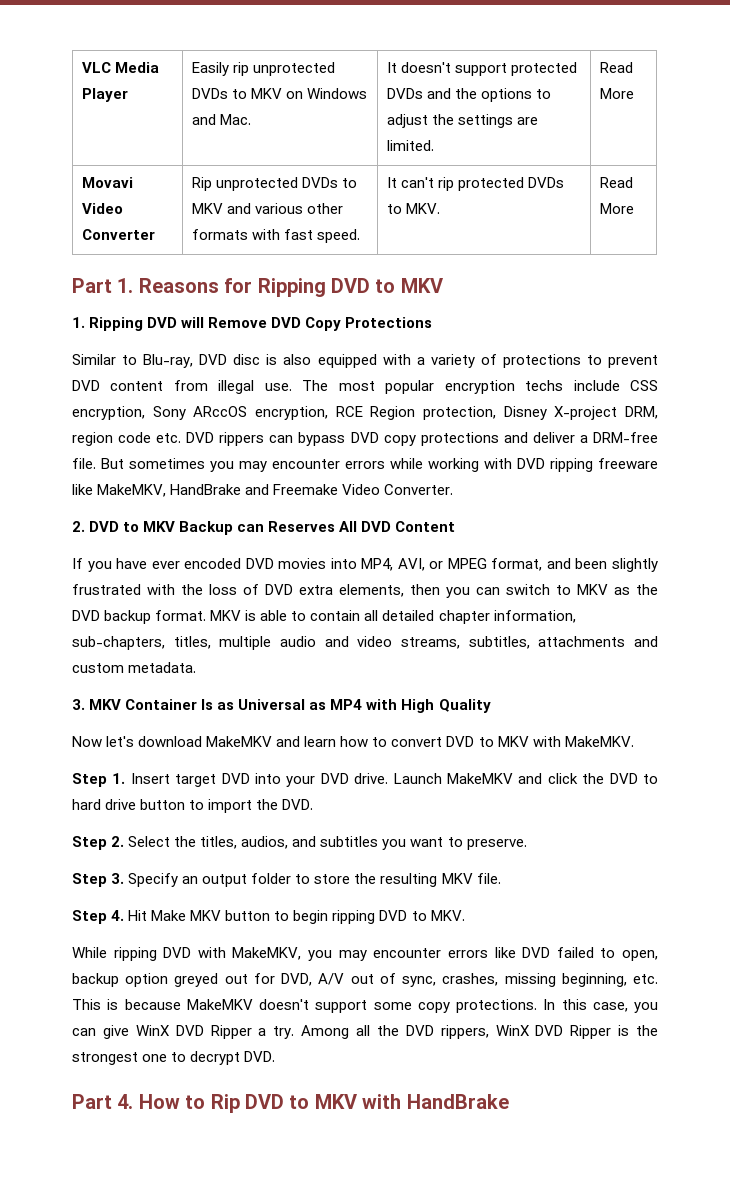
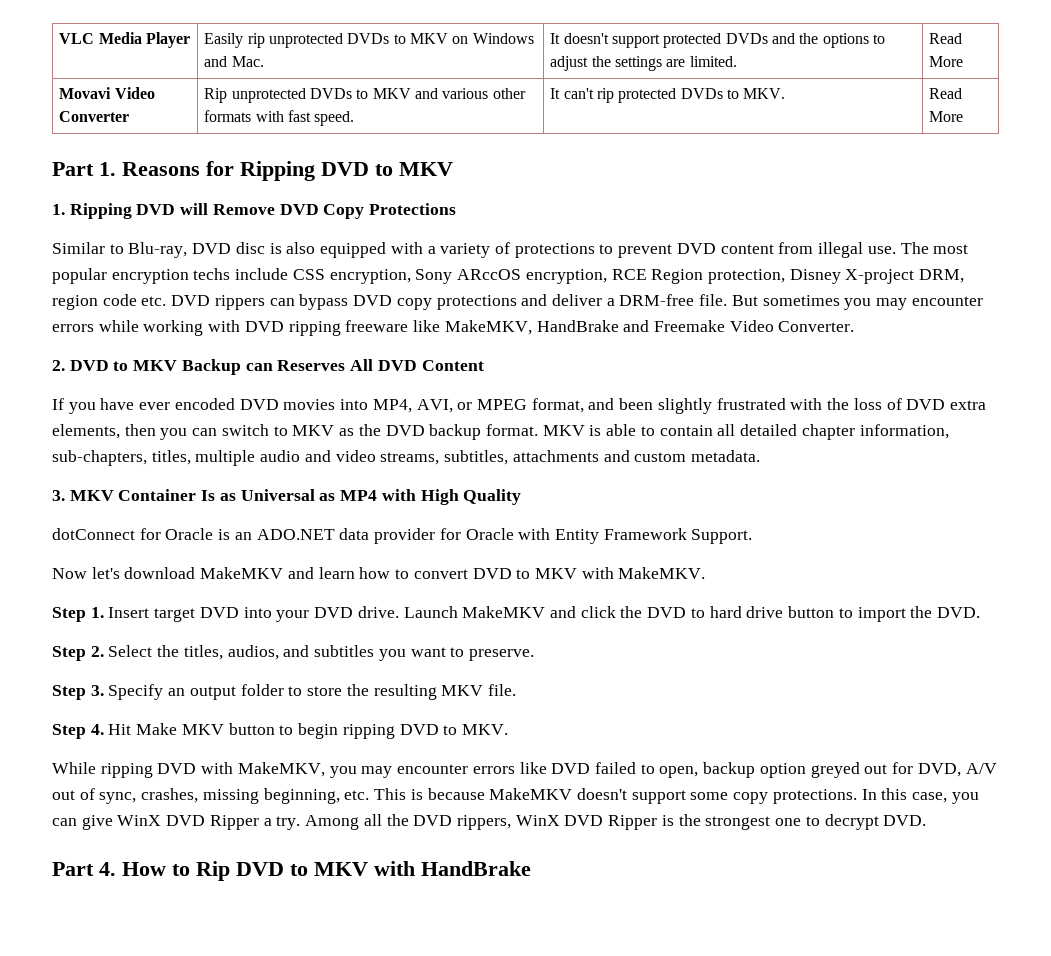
(491, 706) none -> [52,528,753,544] // dotConnect for Oracle is an ADO.NET data provider for Oracle with Entity Framework Support.

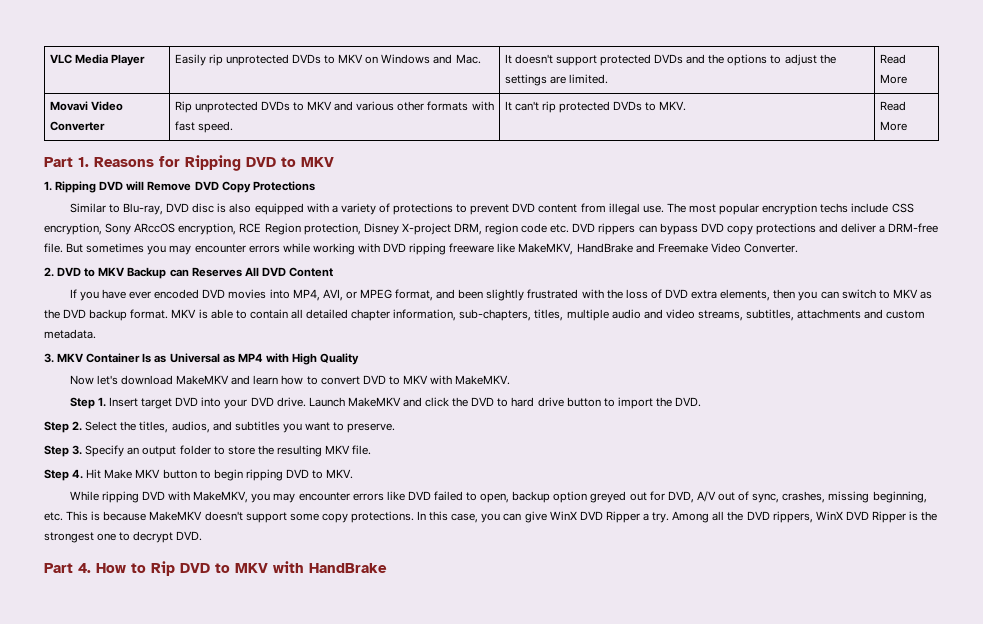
[52,528,753,544] // dotConnect for Oracle is an ADO.NET data provider for Oracle with Entity Framework Support. -> (360, 359) none

